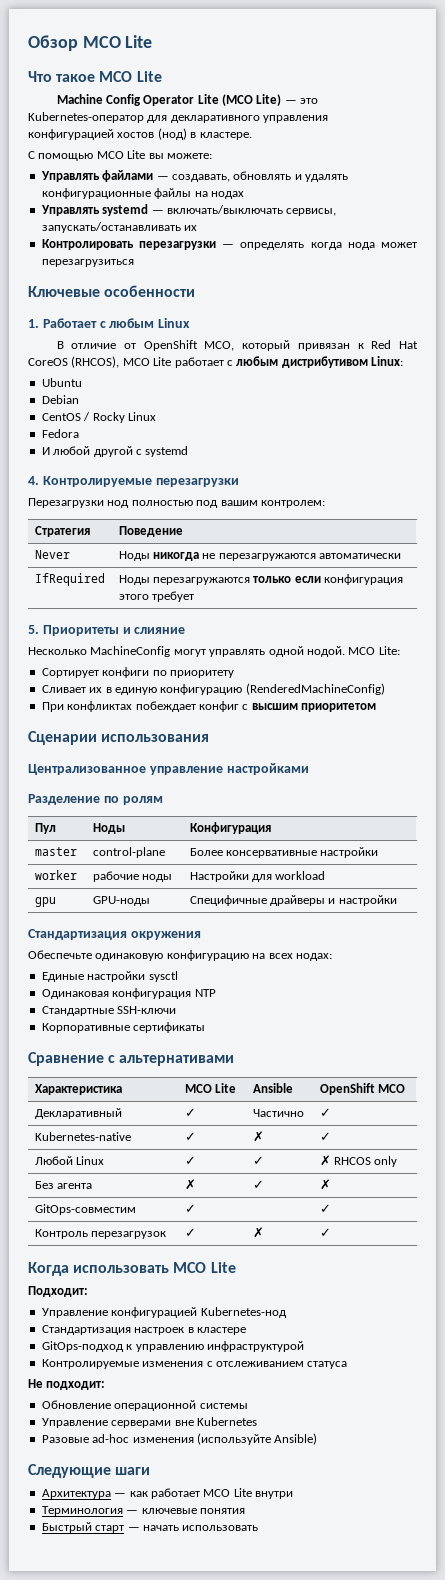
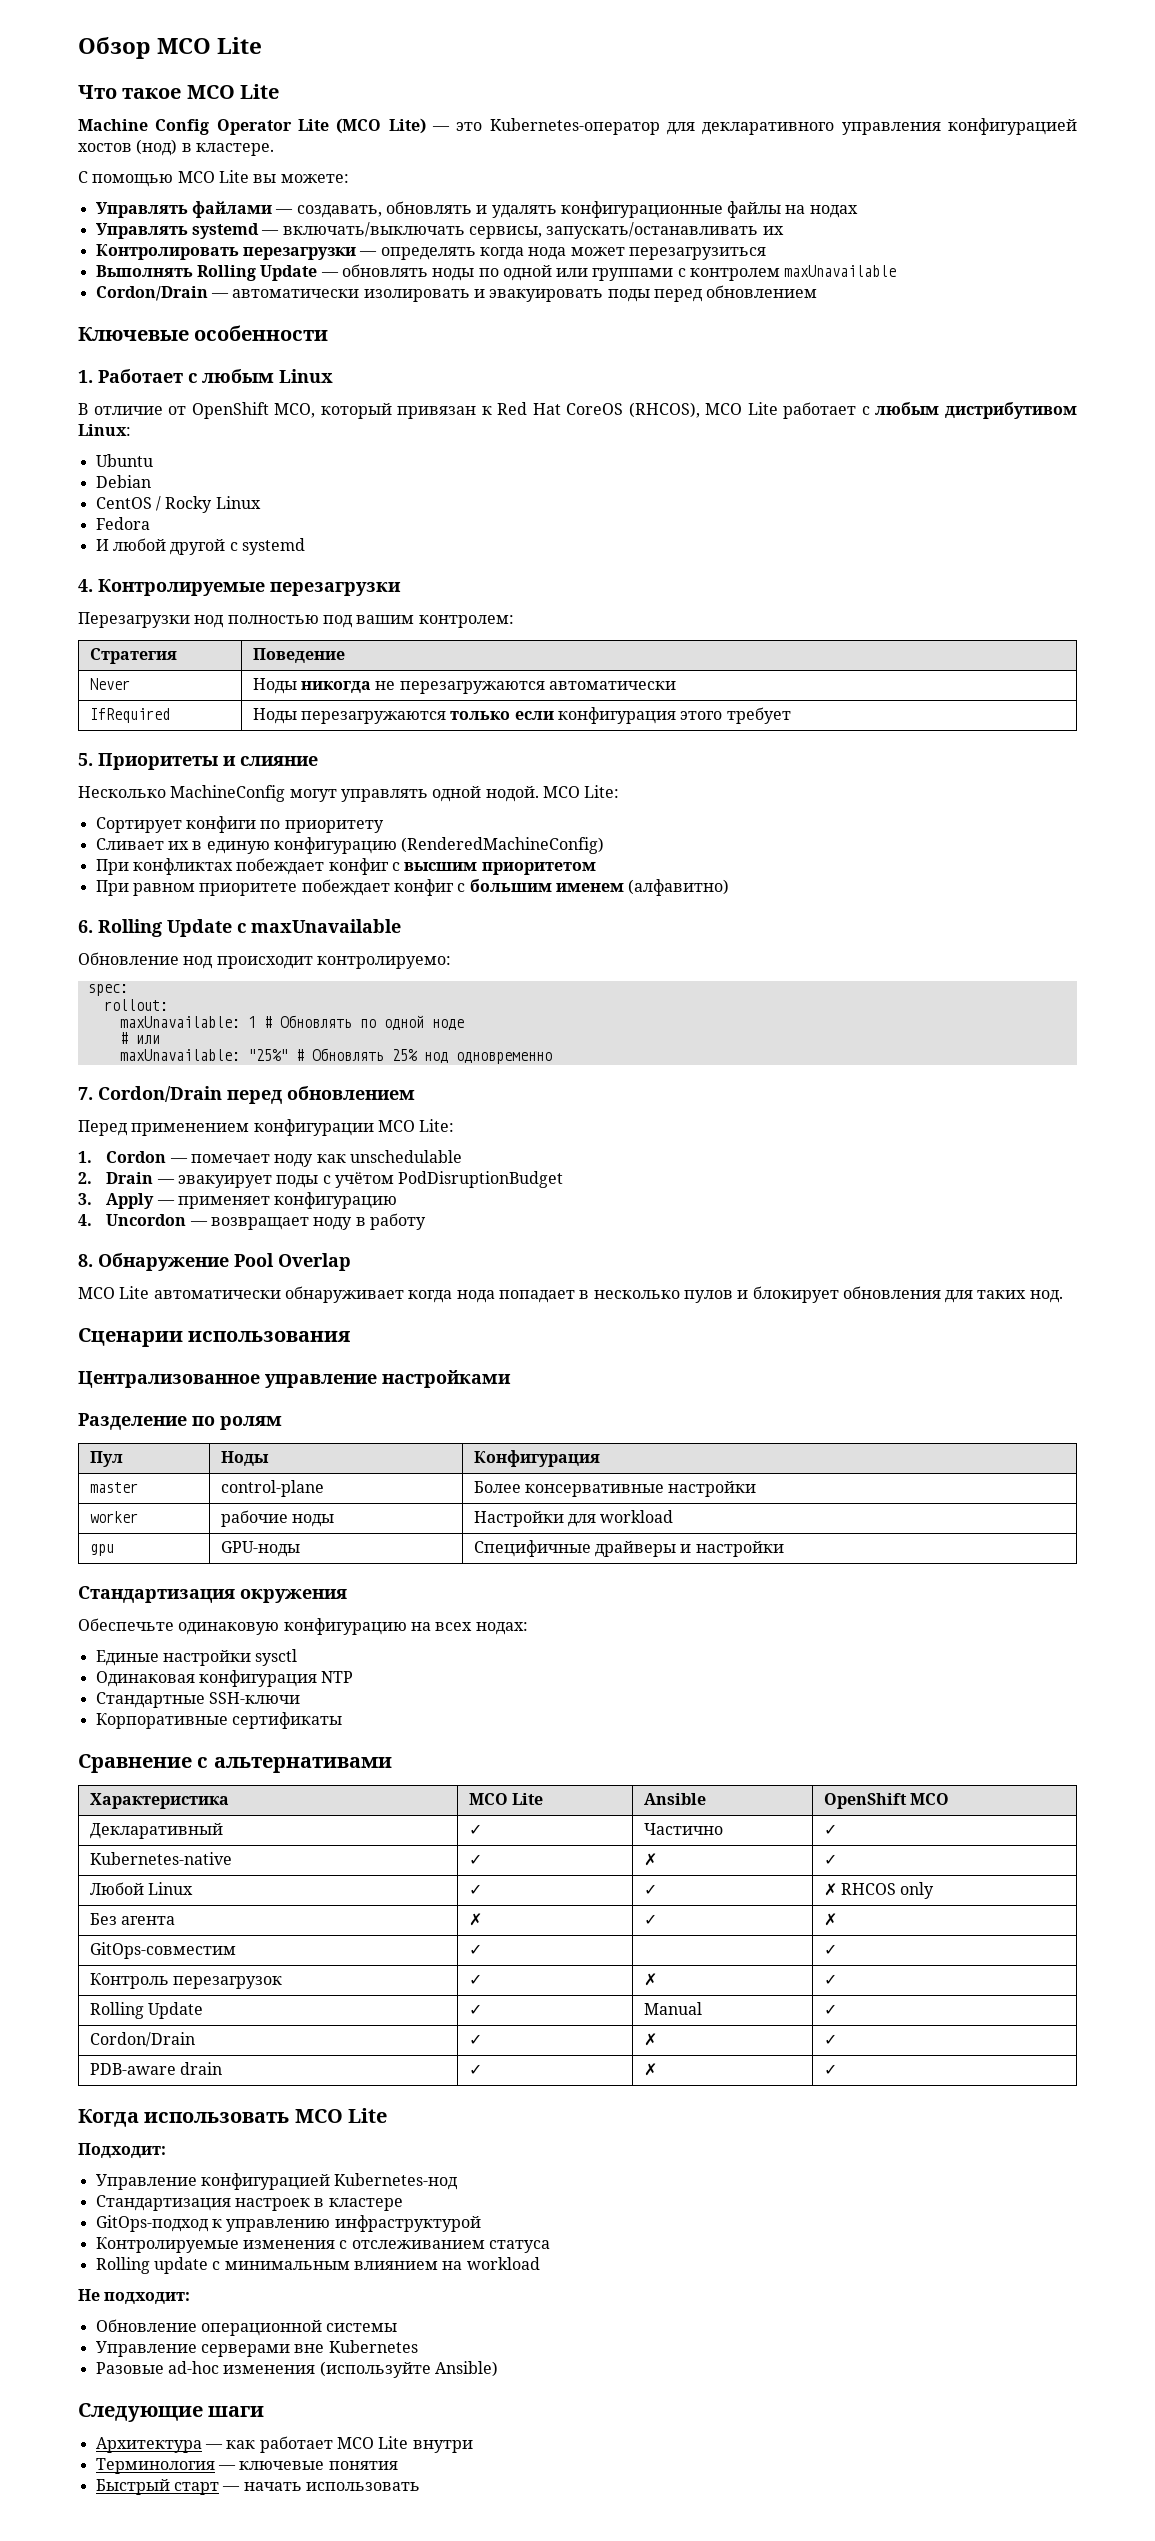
(134, 263) none -> [95,264,897,281] [95,285,818,302] // Выполнять Rolling Update — обновлять ноды по одной или группами с контролем maxUnavailable // Cordon/Drain — автоматически изолировать и эвакуировать поды перед обновлением
(376, 707) none -> [95,879,730,896] [78,919,401,937] [78,952,451,969] [87,984,128,996] [103,999,168,1011] [119,1015,464,1030] [119,1032,160,1044] [119,1048,552,1064] [78,1086,415,1104] [78,1119,455,1136] [78,1150,462,1167] [78,1171,564,1188] [78,1192,398,1209] [78,1213,426,1230] [78,1253,351,1271] [78,1286,1063,1303] // При равном приоритете побеждает конфиг с большим именем (алфавитно) // 6. Rolling Update с maxUnavailable // Обновление нод происходит контролируемо: // spec: // rollout: // maxUnavailable: 1 # Обновлять по одной ноде // # или // maxUnavailable: "25%" # Обновлять 25% нод одновременно // 7. Cordon/Drain перед обновлением // Перед применением конфигурации MCO Lite: // 1. Cordon — помечает ноду как unschedulable // 2. Drain — эвакуирует поды с учётом PodDisruptionBudget // 3. Apply — применяет конфигурацию // 4. Uncordon — возвращает ноду в работу // 8. Обнаружение Pool Overlap // MCO Lite автоматически обнаруживает когда нода попадает в несколько пулов и блокирует обновления для таких нод.
(331, 1232) none -> [89,2002,204,2019] [468,2004,482,2015] [643,2002,702,2015] [823,2004,837,2015] [89,2032,195,2047] [468,2034,482,2045] [643,2033,657,2046] [823,2034,837,2045] [89,2062,223,2075] [468,2064,482,2075] [643,2063,657,2076] [823,2064,837,2075] // Rolling Update | ✓ | Manual | ✓ // Cordon/Drain | ✓ | ✗ | ✓ // PDB-aware drain | ✓ | ✗ | ✓
(348, 1365) none -> [95,2257,540,2274] // Rolling update с минимальным влиянием на workload

